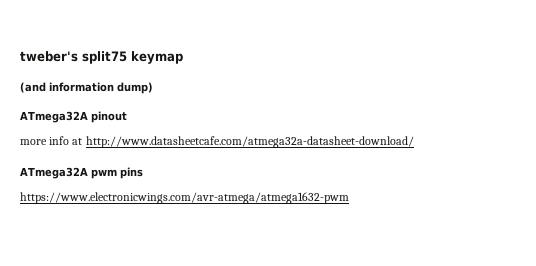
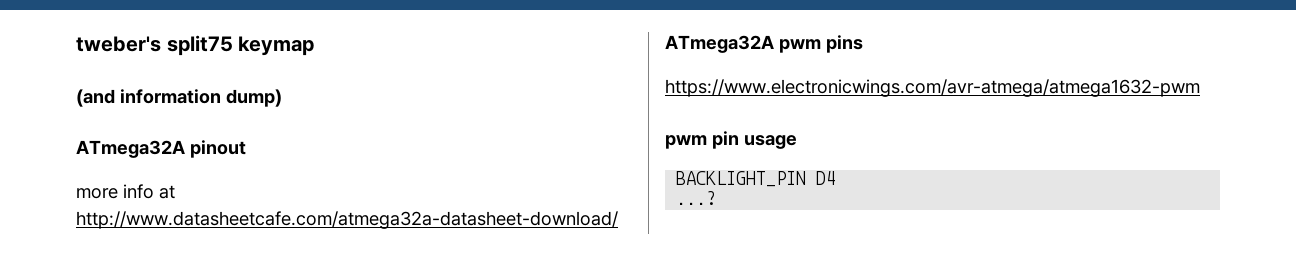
(349, 198) none -> [665,131,797,149] [676,171,837,187] [676,191,717,205] // pwm pin usage // BACKLIGHT_PIN D4 // ...?

